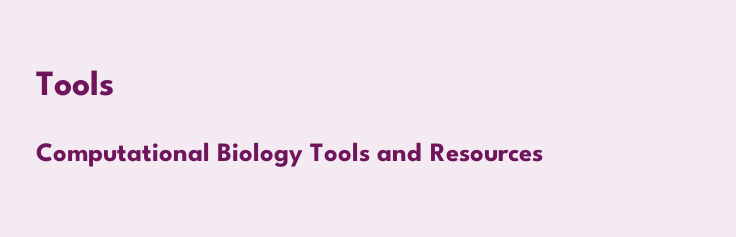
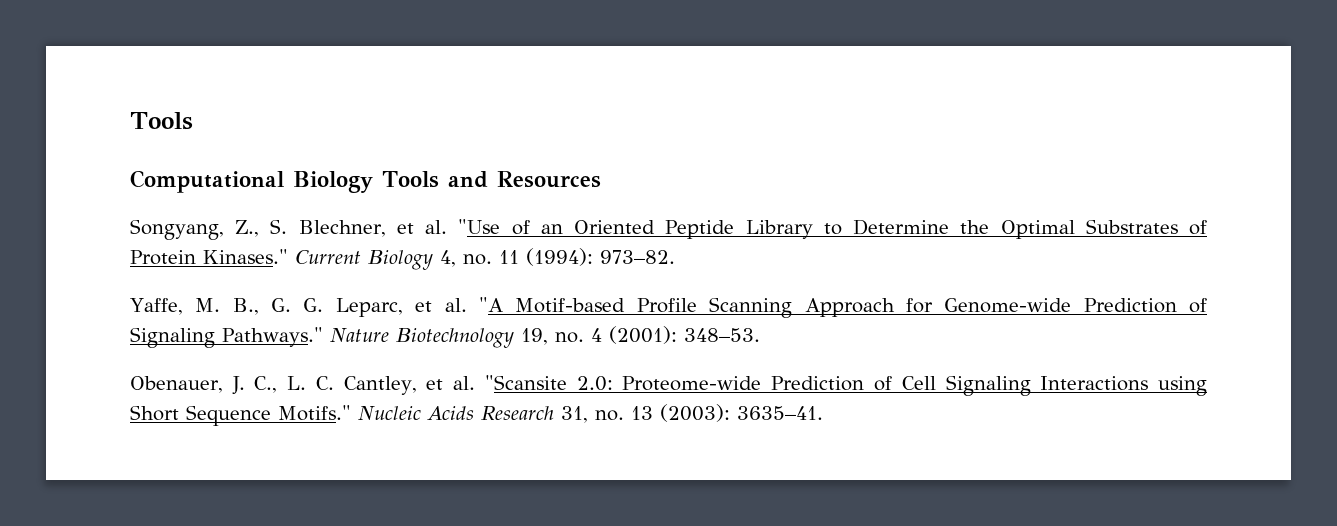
(543, 152) none -> [130,219,1208,240] [130,248,675,270] [130,297,1207,318] [130,326,760,348] [130,375,1207,396] [130,404,823,426] // Songyang, Z., S. Blechner, et al. "Use of an Oriented Peptide Library to Determine the Optimal Substrates of Protein Kinases." Current Biology 4, no. 11 (1994): 973–82. // Yaffe, M. B., G. G. Leparc, et al. "A Motif-based Profile Scanning Approach for Genome-wide Prediction of Signaling Pathways." Nature Biotechnology 19, no. 4 (2001): 348–53. // Obenauer, J. C., L. C. Cantley, et al. "Scansite 2.0: Proteome-wide Prediction of Cell Signaling Interactions using Short Sequence Motifs." Nucleic Acids Research 31, no. 13 (2003): 3635–41.

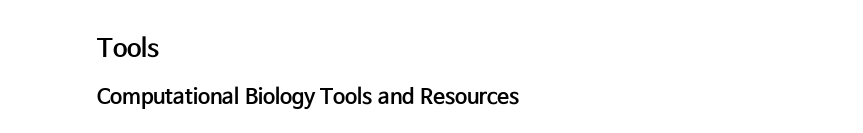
[130,219,1208,240] [130,248,675,270] [130,297,1207,318] [130,326,760,348] [130,375,1207,396] [130,404,823,426] // Songyang, Z., S. Blechner, et al. "Use of an Oriented Peptide Library to Determine the Optimal Substrates of Protein Kinases." Current Biology 4, no. 11 (1994): 973–82. // Yaffe, M. B., G. G. Leparc, et al. "A Motif-based Profile Scanning Approach for Genome-wide Prediction of Signaling Pathways." Nature Biotechnology 19, no. 4 (2001): 348–53. // Obenauer, J. C., L. C. Cantley, et al. "Scansite 2.0: Proteome-wide Prediction of Cell Signaling Interactions using Short Sequence Motifs." Nucleic Acids Research 31, no. 13 (2003): 3635–41. -> (519, 96) none

